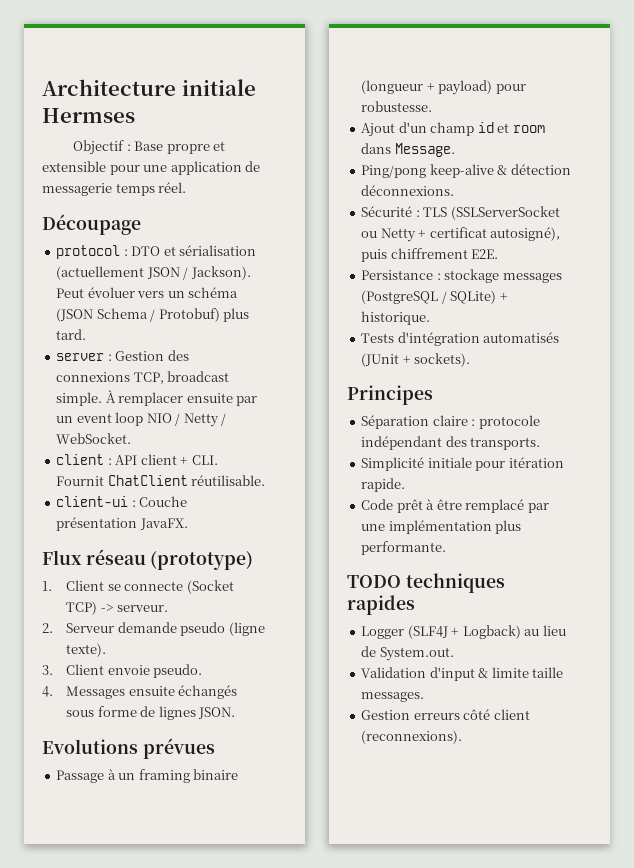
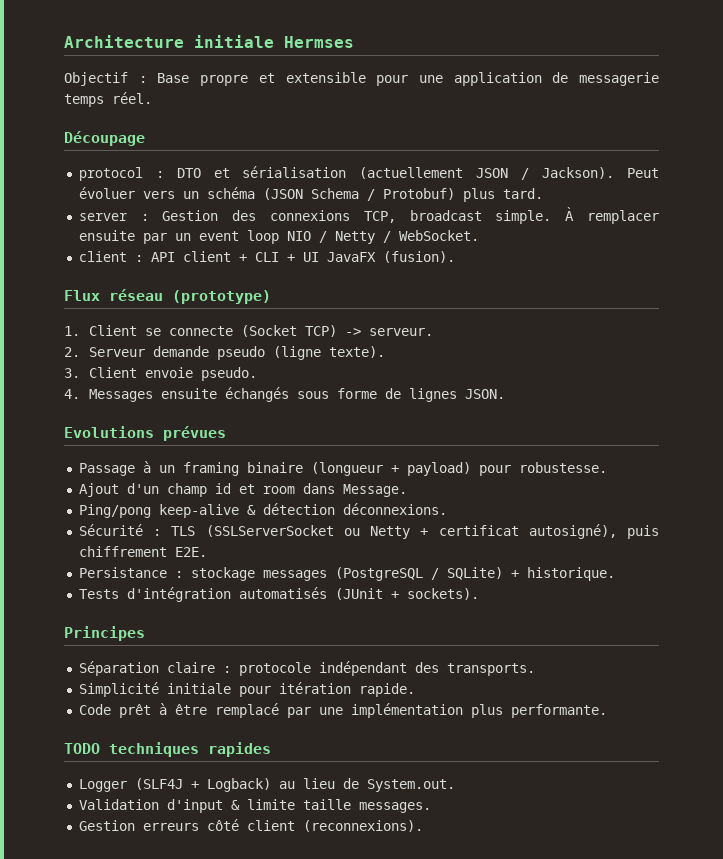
[191,455,218,465] [56,475,266,486] [56,496,188,507] [56,517,188,531] CLI. Fournit ChatClient réutilisable. // client-ui : Couche présentation JavaFX. -> [254,251,455,263] CLI + UI JavaFX (fusion).

